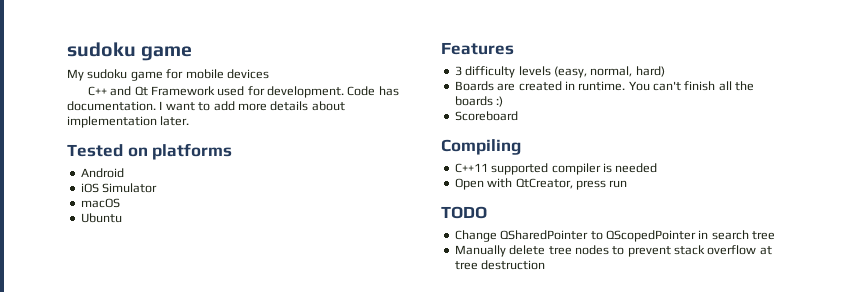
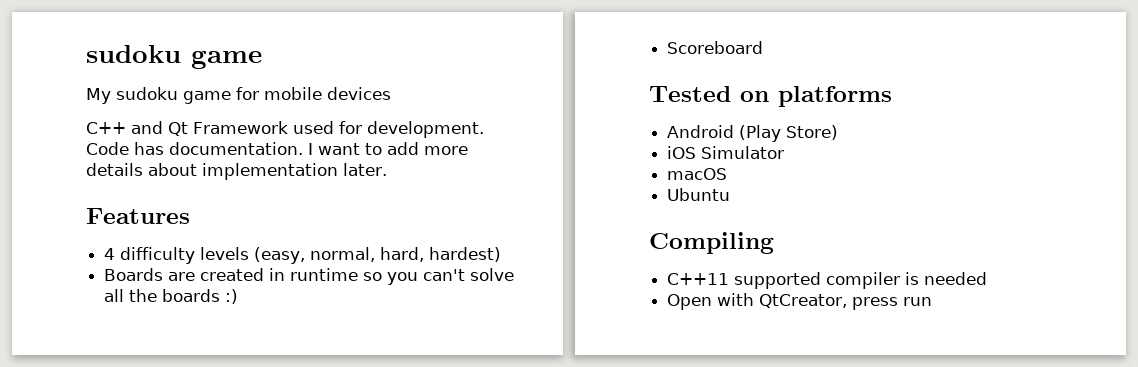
(190, 121) none -> [86,208,190,224] [104,247,502,264] [104,268,515,285] [104,289,239,304] [667,41,764,54] // Features // 4 difficulty levels (easy, normal, hard, hardest) // Boards are created in runtime so you can't solve all the boards :) // Scoreboard
(124, 173) none -> [739,125,839,142] (Play Store)
[441,42,514,55] [454,66,665,78] [454,81,755,91] [454,96,504,107] [454,111,518,121] // Features // 3 difficulty levels (easy, normal, hard) // Boards are created in runtime. You can't finish all the boards :) // Scoreboard -> (731, 194) none
[441,206,487,219] [454,230,775,242] [454,245,772,257] [454,260,546,270] // TODO // Change QSharedPointer to QScopedPointer in search tree // Manually delete tree nodes to prevent stack overflow at tree destruction -> (933, 301) none

